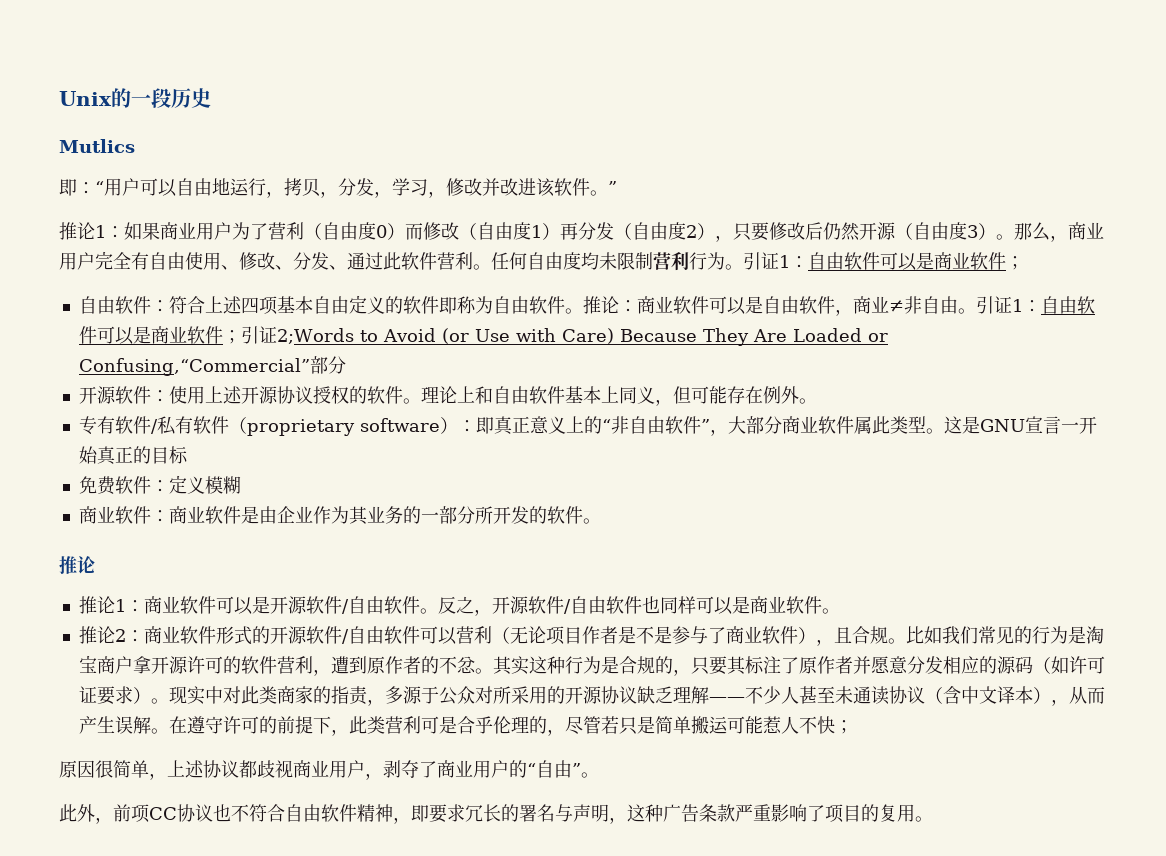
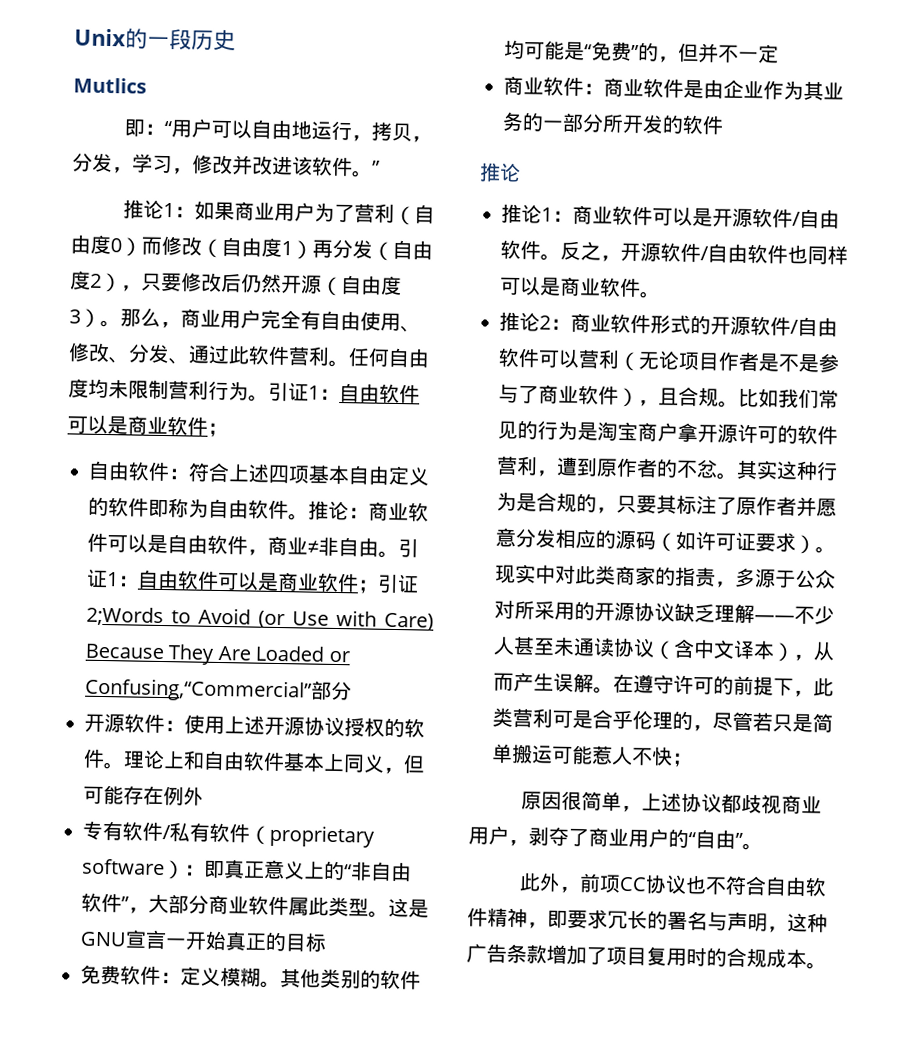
[798,398,817,404] 。 -> (204, 796) none
(241, 485) none -> [260,968,421,990] [504,39,779,64] 。其他类别的软件均可能是“免费”的，但并不一定
[582,518,601,524] 。 -> (724, 125) none
[735,804,915,823] 严重影响了项目的复用 -> [546,944,807,969] 增加了项目复用时的合规成本

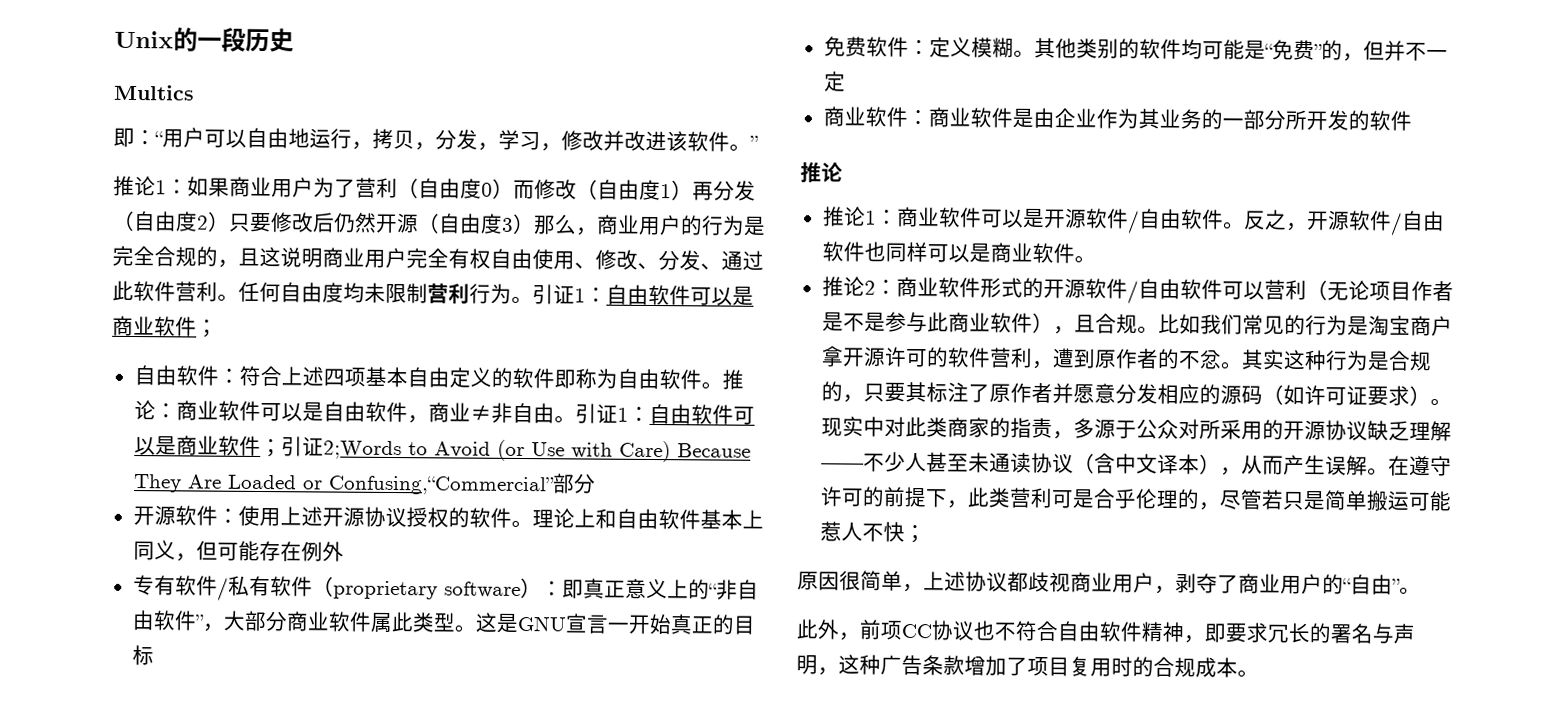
[73,77,147,94] Mutlics -> [113,84,195,101] Multics
[121,285,142,292] ， -> (230, 221) none
[100,319,121,328] 。 -> (535, 224) none
[260,309,321,330] 完全有 -> [680,215,766,236] [112,245,491,269] 的行为是完全合规的，且这说明商业用户完全有权
[518,385,539,404] 了 -> [926,312,949,333] 此

